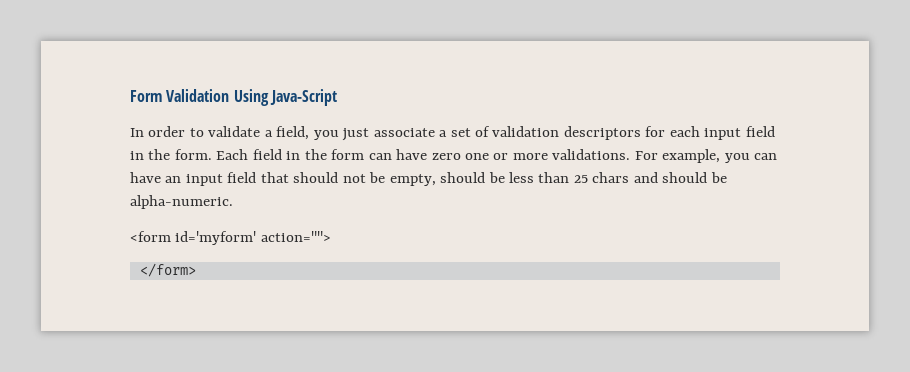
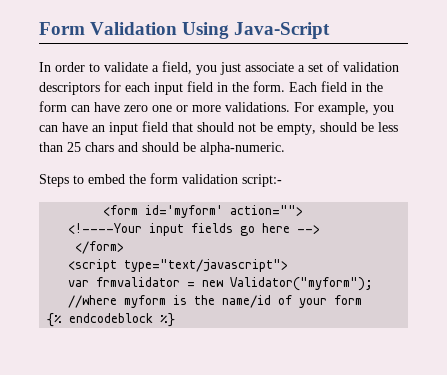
[130,231,331,245] [139,263,196,277] <form id='myform' action=""> // </form> -> [39,173,282,187] [103,205,304,218] [68,223,321,236] [75,241,125,254] [68,259,289,272] [68,277,374,291] [68,295,363,308] [47,313,176,327] Steps to embed the form validation script:- // <form id='myform' action=""> // <!----Your input fields go here --> // </form> // <script type="text/javascript"> // var frmvalidator = new Validator("myform"); //where myform is the name/id of your form // {% endcodeblock %}

